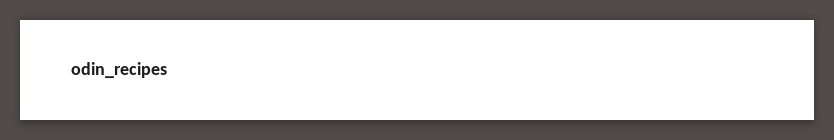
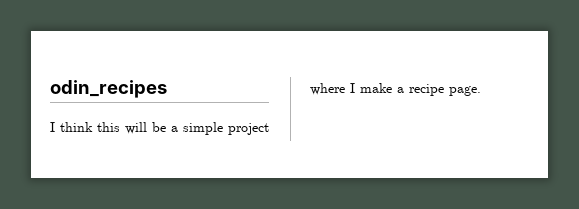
(167, 70) none -> [50,122,269,135] [310,83,481,96] // I think this will be a simple project where I make a recipe page.

